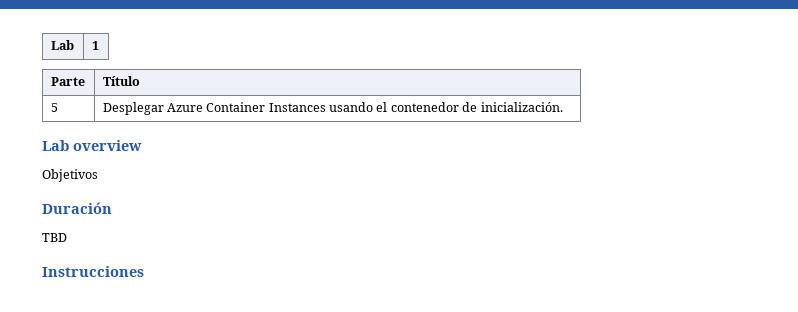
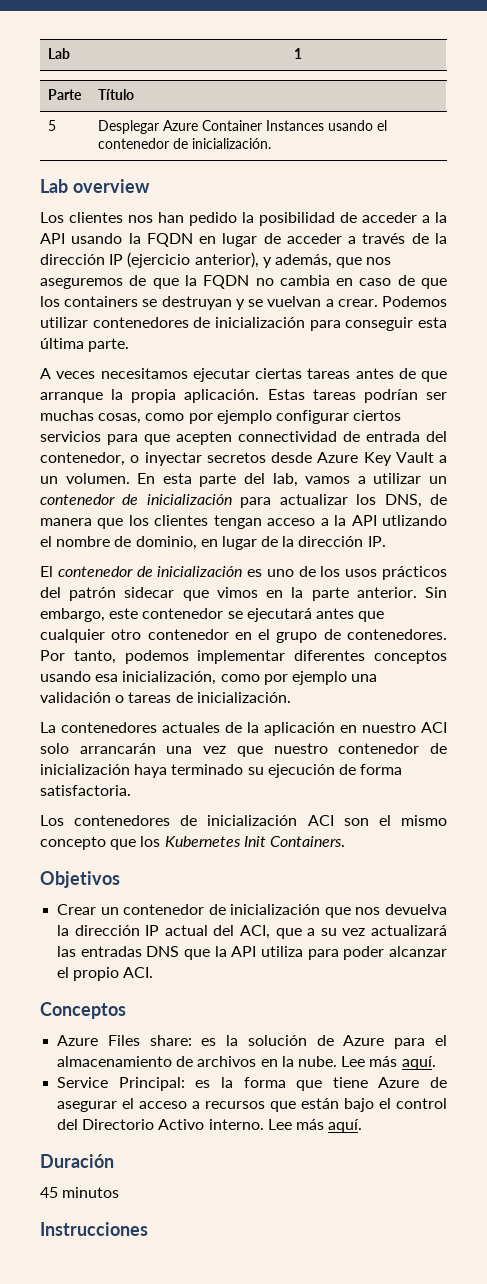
[42,169,98,182] Objetivos -> [40,212,447,226] [40,233,447,247] [40,252,392,268] [40,275,448,289] [40,296,448,310] [40,317,448,331] [40,338,130,352] [40,368,447,382] [40,389,448,403] [40,410,402,424] [40,431,447,445] [40,452,447,466] [40,473,448,487] [40,494,447,508] [40,515,448,529] [40,536,386,550] [40,566,447,580] [40,587,448,601] [40,608,385,622] [40,629,447,643] [40,650,447,664] [40,671,378,685] [40,692,291,703] [40,722,447,736] [40,743,447,757] [40,764,403,778] [40,785,131,796] [40,815,448,826] [40,836,345,850] [40,871,120,888] [57,904,447,918] [57,925,447,939] [57,946,447,960] [57,967,154,981] [40,1002,126,1019] [57,1035,447,1049] [57,1056,436,1070] [57,1077,447,1091] [57,1098,448,1112] [57,1119,363,1133] Los clientes nos han pedido la posibilidad de acceder a la API usando la FQDN en lugar de acceder a través de la dirección IP (ejercicio anterior), y además, que nos aseguremos de que la FQDN no cambia en caso de que los containers se destruyan y se vuelvan a crear. Podemos utilizar contenedores de inicialización para conseguir esta última parte. // A veces necesitamos ejecutar ciertas tareas antes de que arranque la propia aplicación. Estas tareas podrían ser muchas cosas, como por ejemplo configurar ciertos servicios para que acepten connectividad de entrada del contenedor, o inyectar secretos desde Azure Key Vault a un volumen. En esta parte del lab, vamos a utilizar un contenedor de inicialización para actualizar los DNS, de manera que los clientes tengan acceso a la API utlizando el nombre de dominio, en lugar de la dirección IP. // El contenedor de inicialización es uno de los usos prácticos del patrón sidecar que vimos en la parte anterior. Sin embargo, este contenedor se ejecutará antes que cualquier otro contenedor en el grupo de contenedores. Por tanto, podemos implementar diferentes conceptos usando esa inicialización, como por ejemplo una validación o tareas de inicialización. // La contenedores actuales de la aplicación en nuestro ACI solo arrancarán una vez que nuestro contenedor de inicialización haya terminado su ejecución de forma satisfactoria. // Los contenedores de inicialización ACI son el mismo concepto que los Kubernetes Init Containers. // Objetivos // Crear un contenedor de inicialización que nos devuelva la dirección IP actual del ACI, que a su vez actualizará las entradas DNS que la API utiliza para poder alcanzar el propio ACI. // Conceptos // Azure Files share: es la solución de Azure para el almacenamiento de archivos en la nube. Lee más aquí. // Service Principal: es la forma que tiene Azure de asegurar el acceso a recursos que están bajo el control del Directorio Activo interno. Lee más aquí.
[42,233,67,242] TBD -> [40,1187,120,1198] 45 minutos

